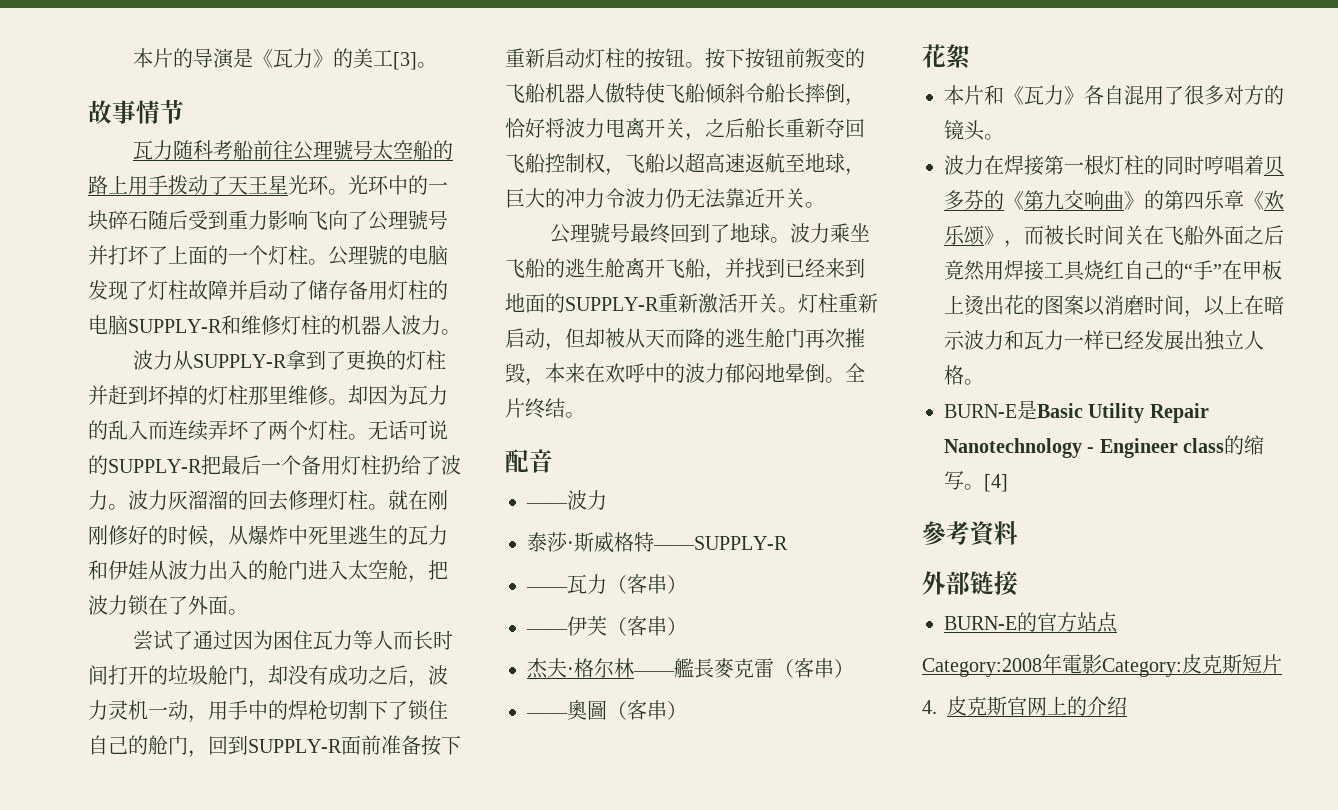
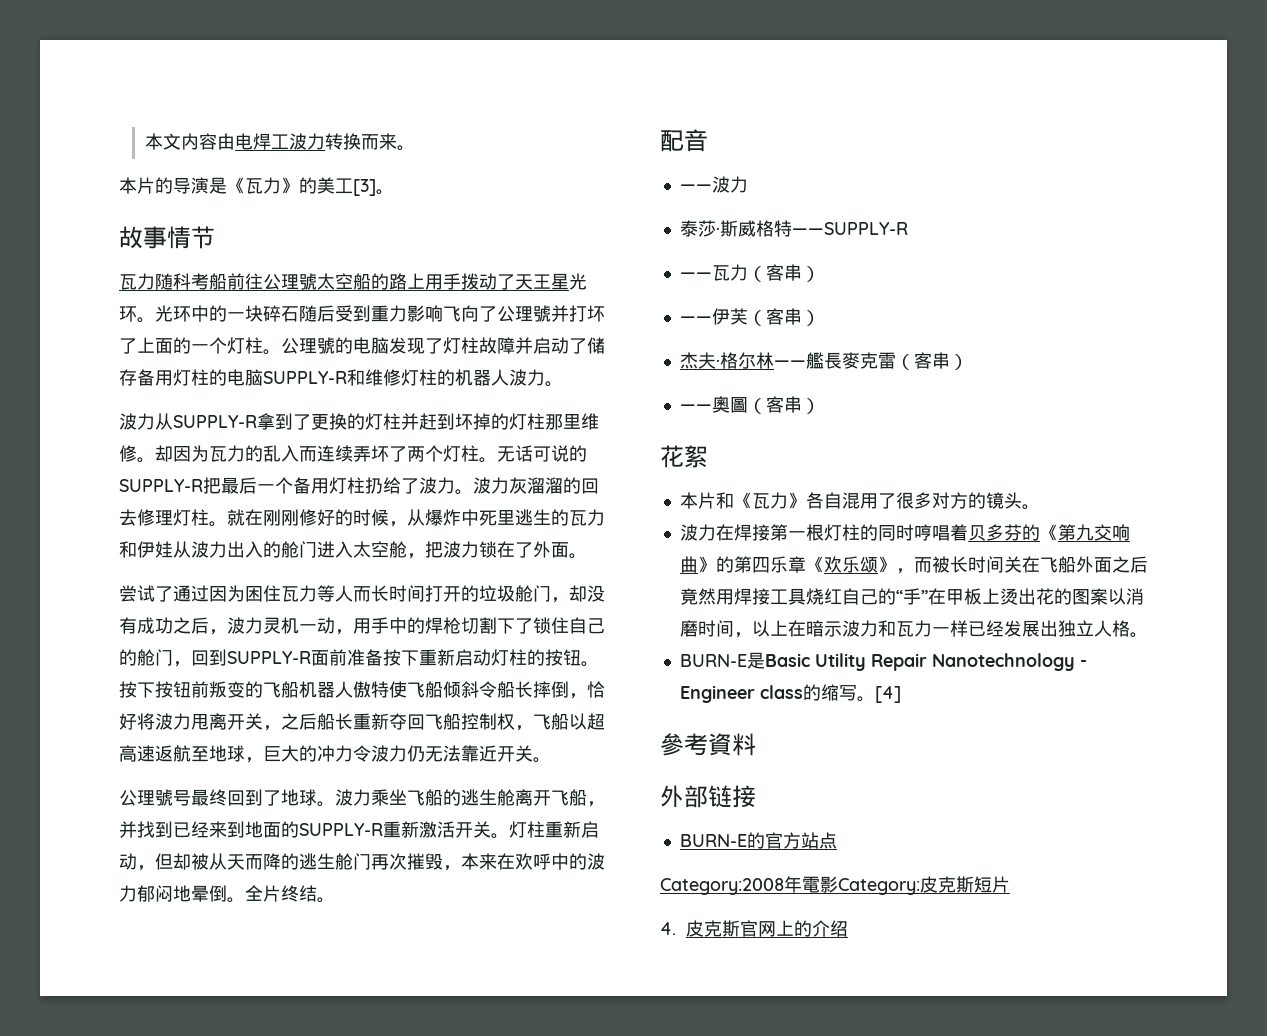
[132,48,153,68] 本 -> [144,133,415,151] [119,177,137,194] 本文内容由电焊工波力转换而来。 // 本
[352,140,373,160] 号 -> (317, 281) none
[428,210,448,230] 号 -> (551, 313) none

